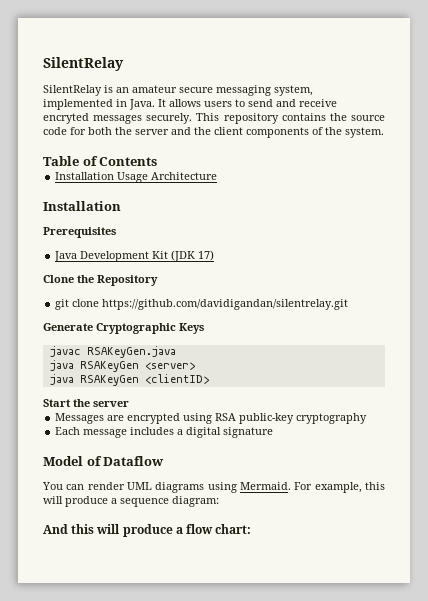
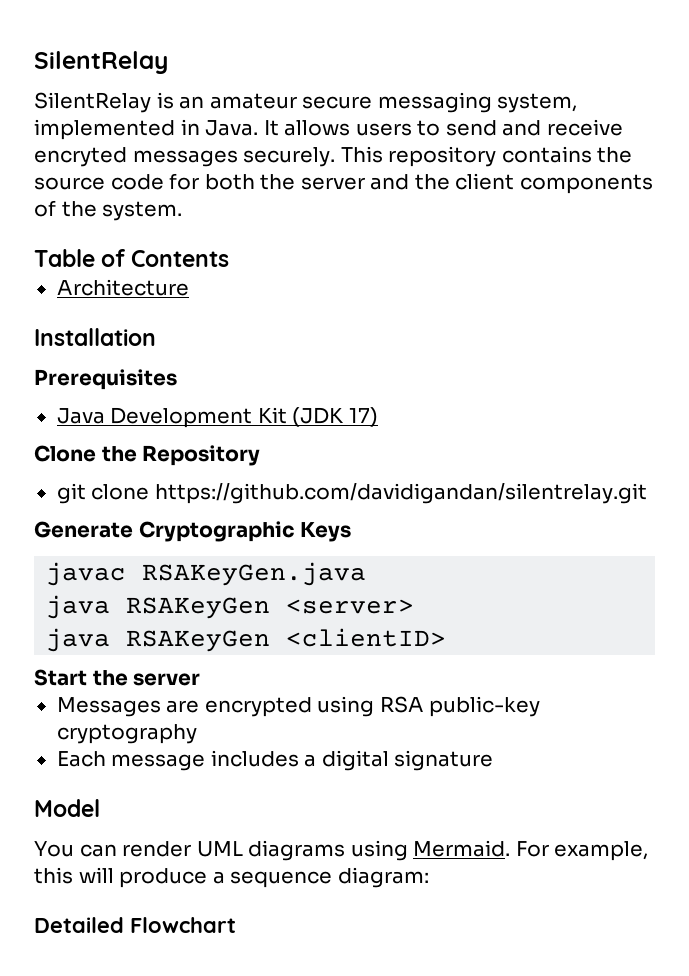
[55,172,149,183] Installation Usage -> (230, 258) none
[86,456,165,466] of Dataflow -> (100, 808) none
[43,524,252,537] And this will produce a flow chart: -> [34,917,236,933] Detailed Flowchart

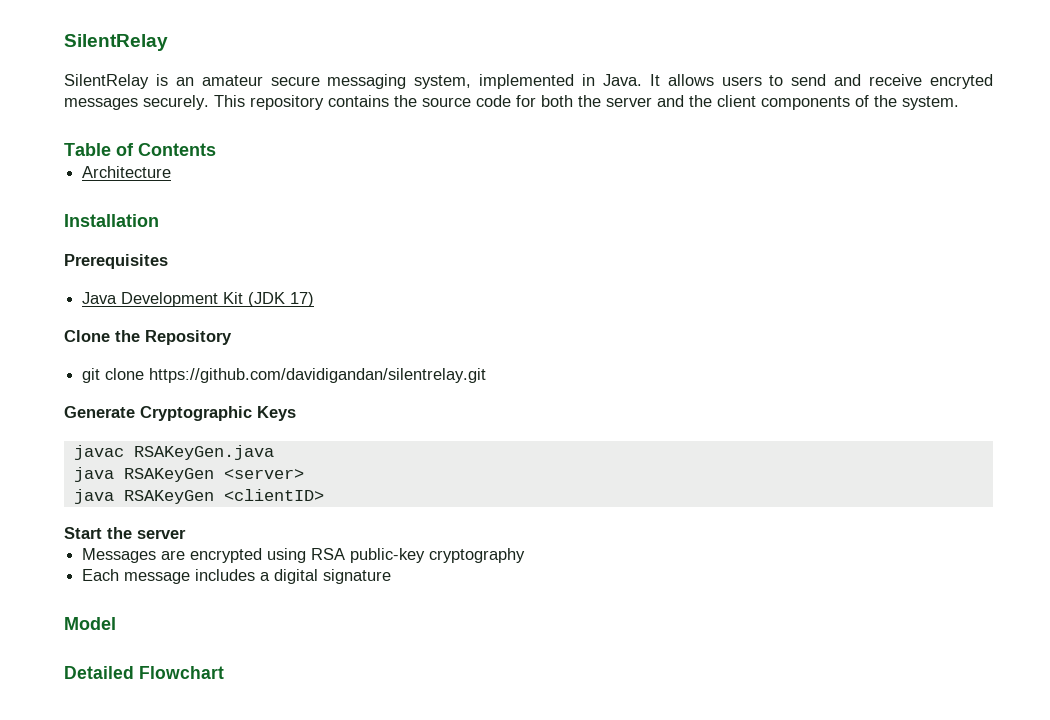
[34,840,649,861] [34,867,429,888] // You can render UML diagrams using Mermaid. For example, this will produce a sequence diagram: -> (116, 623) none

